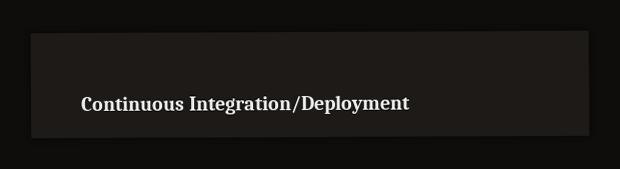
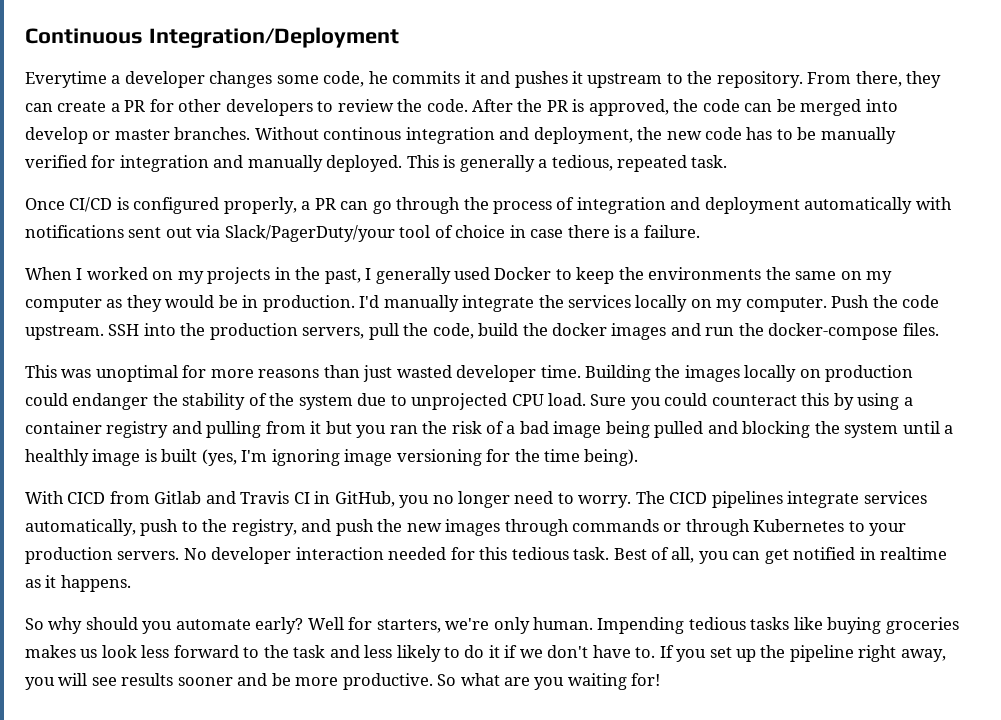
(412, 104) none -> [25,71,942,88] [25,99,898,116] [25,127,896,144] [25,155,728,172] [25,197,952,214] [25,225,700,242] [25,267,893,284] [25,295,940,312] [25,323,939,340] [25,365,914,382] [25,393,913,410] [25,421,954,438] [25,449,639,466] [25,491,927,508] [25,519,907,536] [25,547,948,564] [25,575,131,592] [25,617,959,634] [25,645,946,662] [25,673,661,690] // Everytime a developer changes some code, he commits it and pushes it upstream to the repository. From there, they can create a PR for other developers to review the code. After the PR is approved, the code can be merged into develop or master branches. Without continous integration and deployment, the new code has to be manually verified for integration and manually deployed. This is generally a tedious, repeated task. // Once CI/CD is configured properly, a PR can go through the process of integration and deployment automatically with notifications sent out via Slack/PagerDuty/your tool of choice in case there is a failure. // When I worked on my projects in the past, I generally used Docker to keep the environments the same on my computer as they would be in production. I'd manually integrate the services locally on my computer. Push the code upstream. SSH into the production servers, pull the code, build the docker images and run the docker-compose files. // This was unoptimal for more reasons than just wasted developer time. Building the images locally on production could endanger the stability of the system due to unprojected CPU load. Sure you could counteract this by using a container registry and pulling from it but you ran the risk of a bad image being pulled and blocking the system until a healthly image is built (yes, I'm ignoring image versioning for the time being). // With CICD from Gitlab and Travis CI in GitHub, you no longer need to worry. The CICD pipelines integrate services automatically, push to the registry, and push the new images through commands or through Kubernetes to your production servers. No developer interaction needed for this tedious task. Best of all, you can get notified in realtime as it happens. // So why should you automate early? Well for starters, we're only human. Impending tedious tasks like buying groceries makes us look less forward to the task and less likely to do it if we don't have to. If you set up the pipeline right away, you will see results sooner and be more productive. So what are you waiting for!

